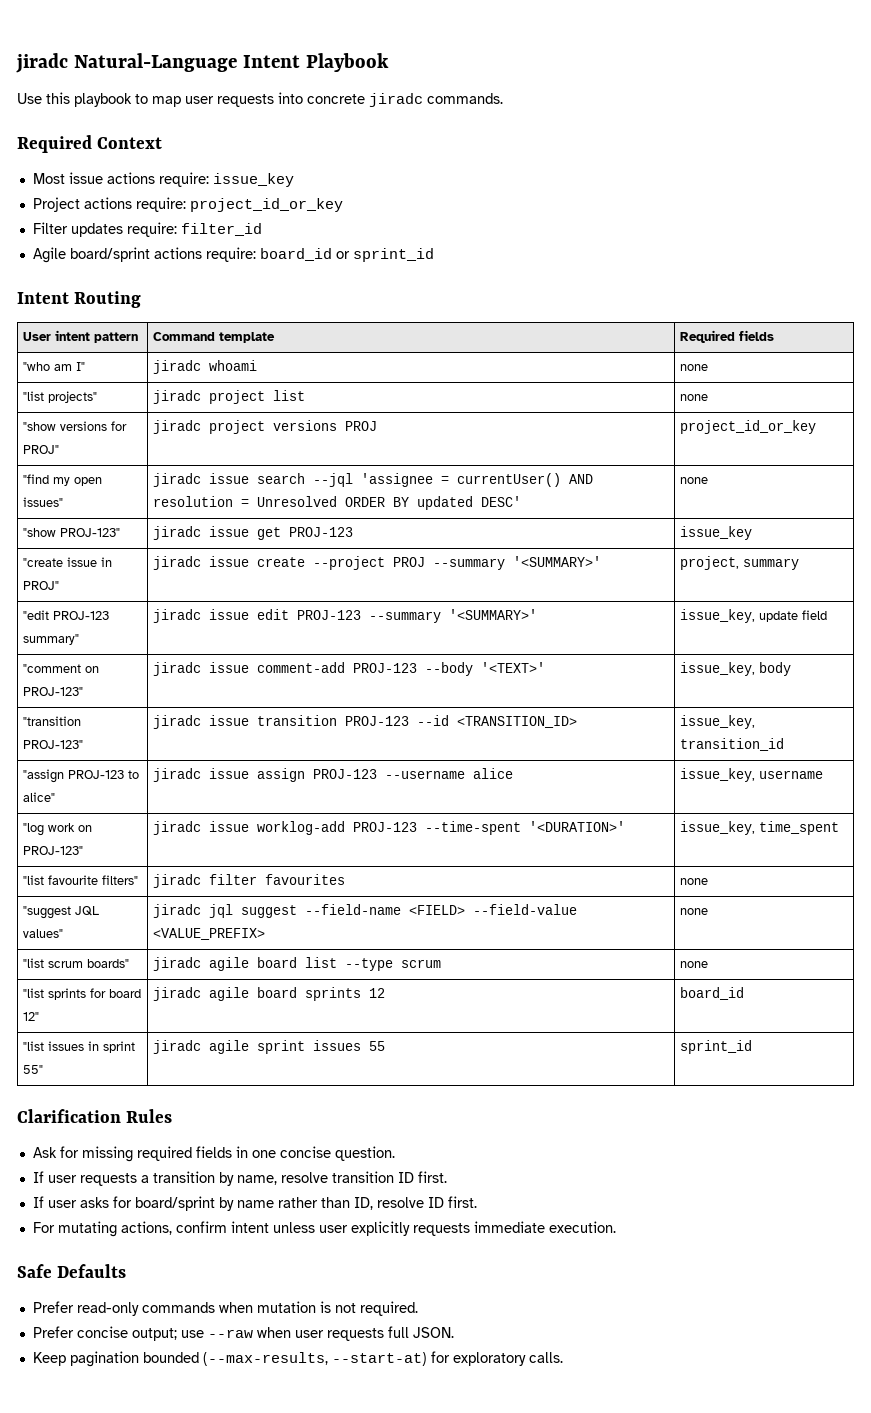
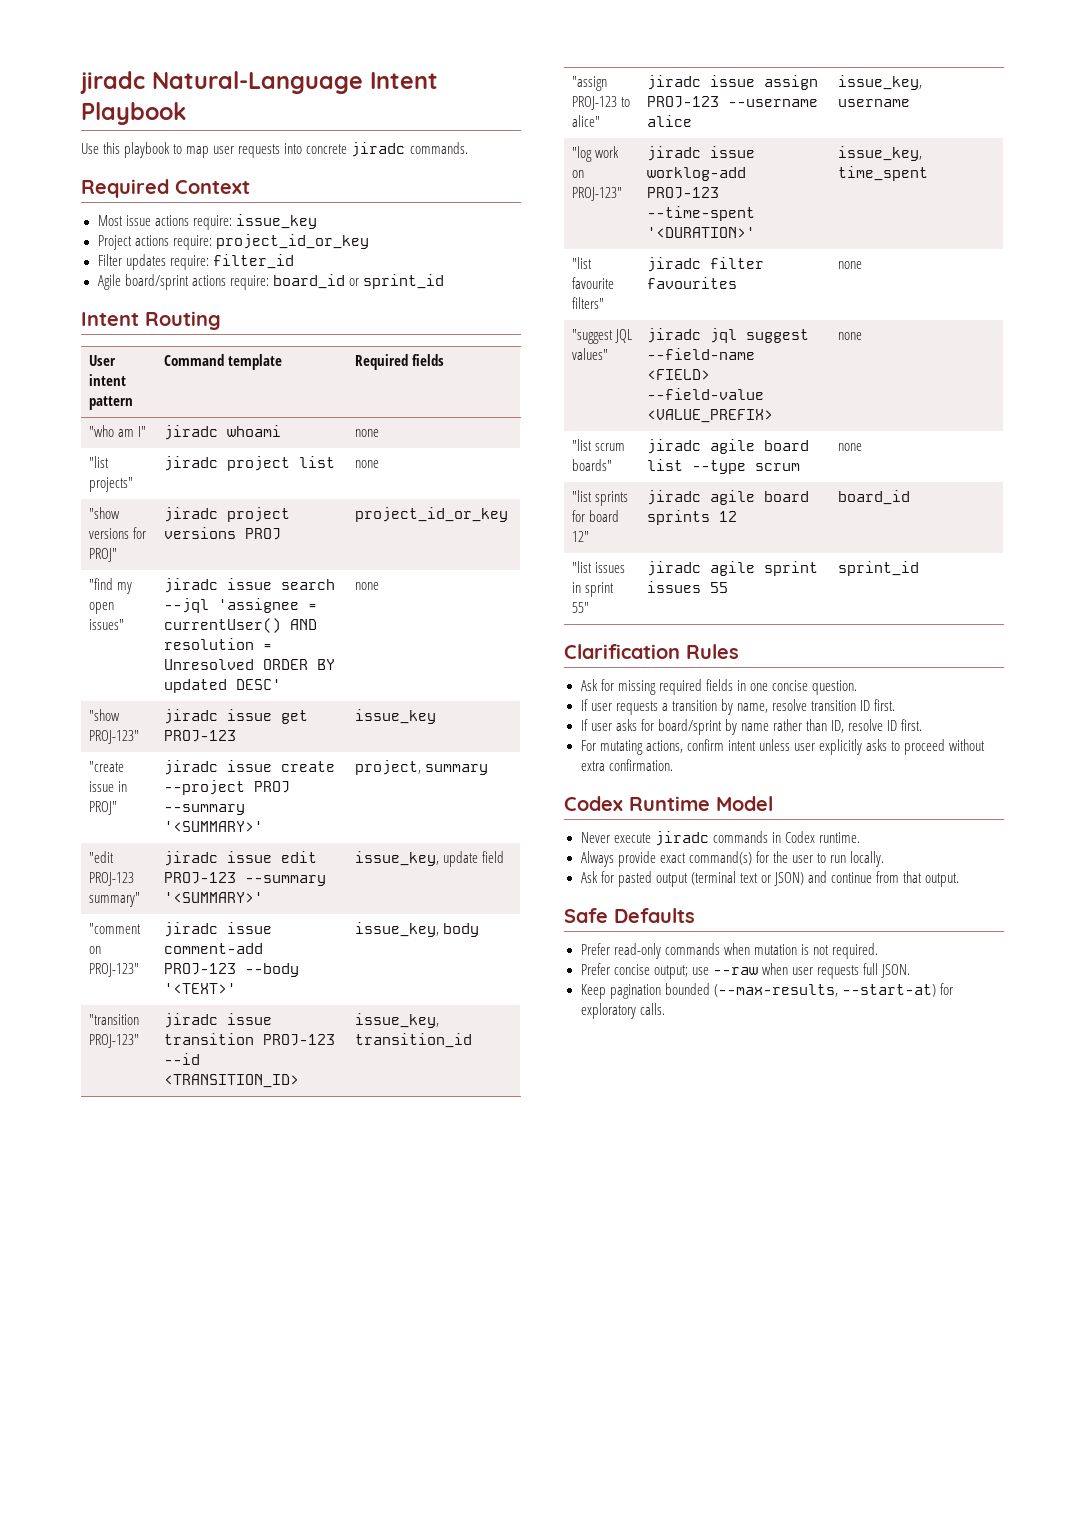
[412,1221,616,1236] requests immediate execution. -> [865,739,986,755] [580,759,673,771] [564,796,773,811] [580,831,860,846] [580,851,884,867] [580,871,960,887] asks to proceed without extra confirmation. // Codex Runtime Model // Never execute jiradc commands in Codex runtime. // Always provide exact command(s) for the user to run locally. // Ask for pasted output (terminal text or JSON) and continue from that output.

